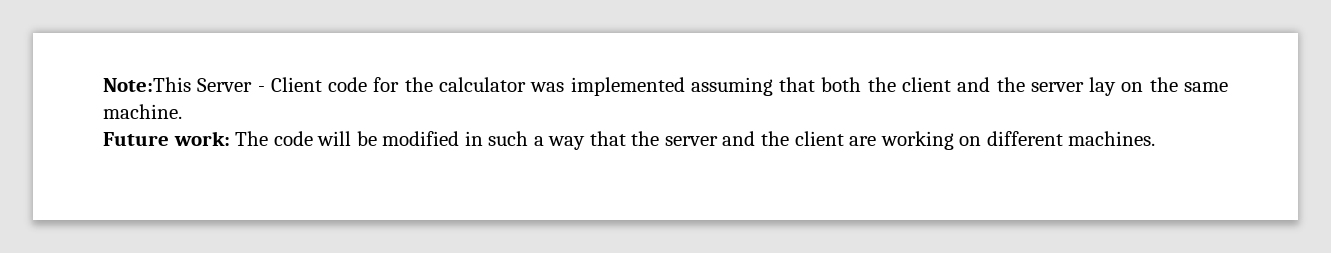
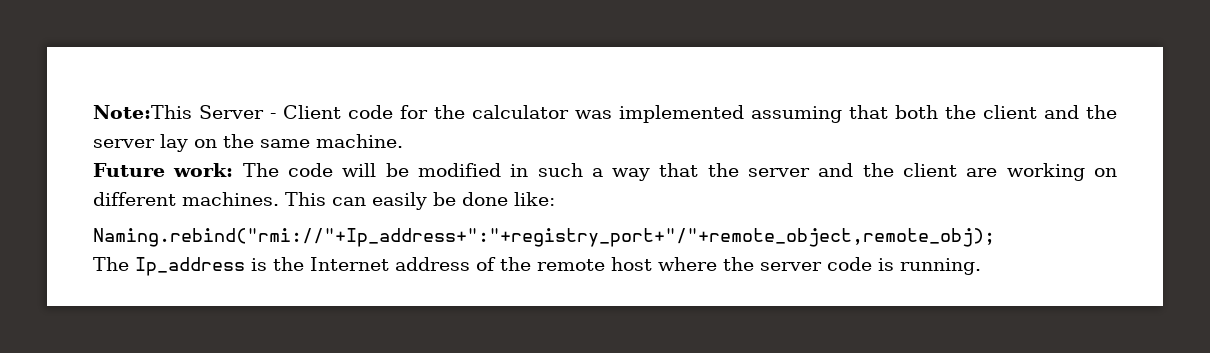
(1156, 138) none -> [285,192,555,210] [93,228,995,247] [93,257,981,276] This can easily be done like: // Naming.rebind("rmi://"+Ip_address+":"+registry_port+"/"+remote_object,remote_obj); // The Ip_address is the Internet address of the remote host where the server code is running.

